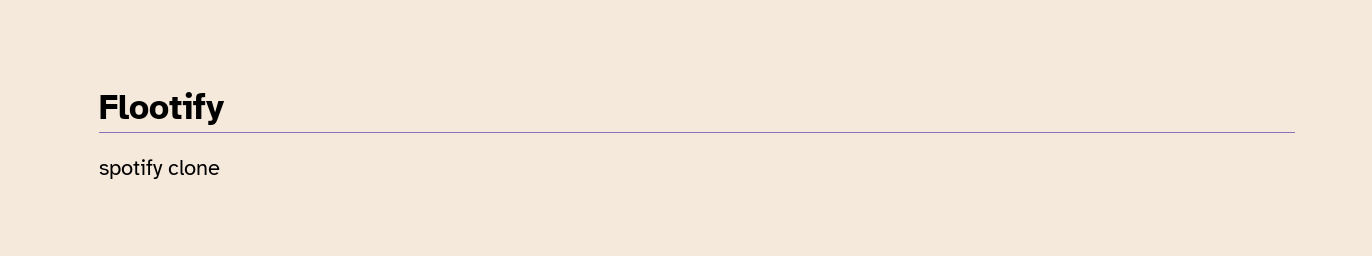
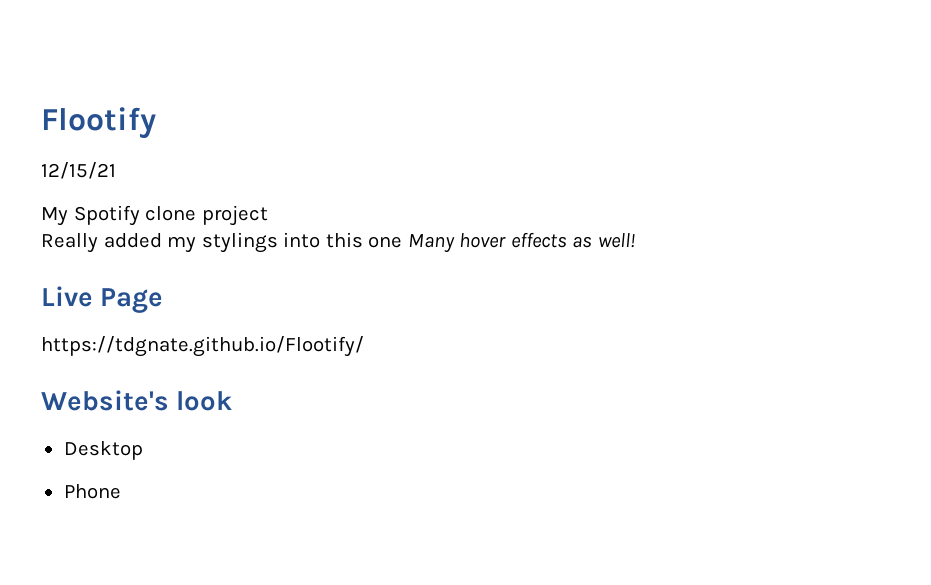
[99,159,220,179] spotify clone -> [41,162,116,179] [41,205,268,226] [41,232,635,253] [41,286,164,313] [41,336,364,357] [41,390,233,411] [63,441,143,460] [63,484,121,499] 12/15/21 // My Spotify clone project // Really added my stylings into this one Many hover effects as well! // Live Page // https://tdgnate.github.io/Flootify/ // Website's look // Desktop // Phone

